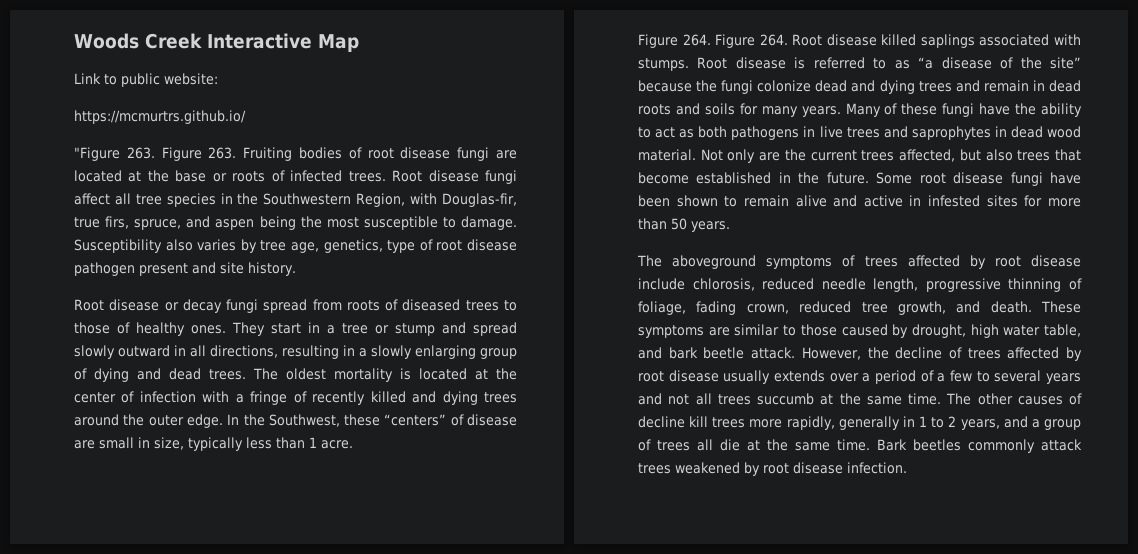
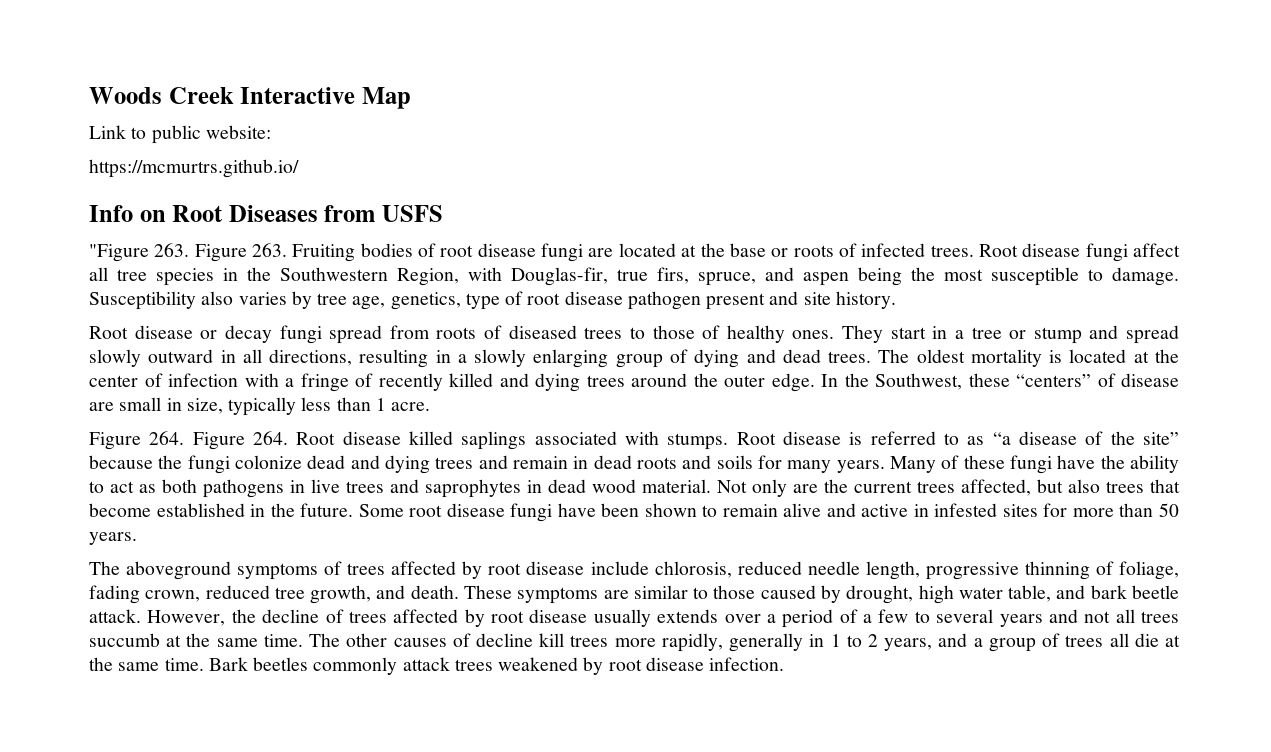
(246, 117) none -> [89,205,444,222] // Info on Root Diseases from USFS

